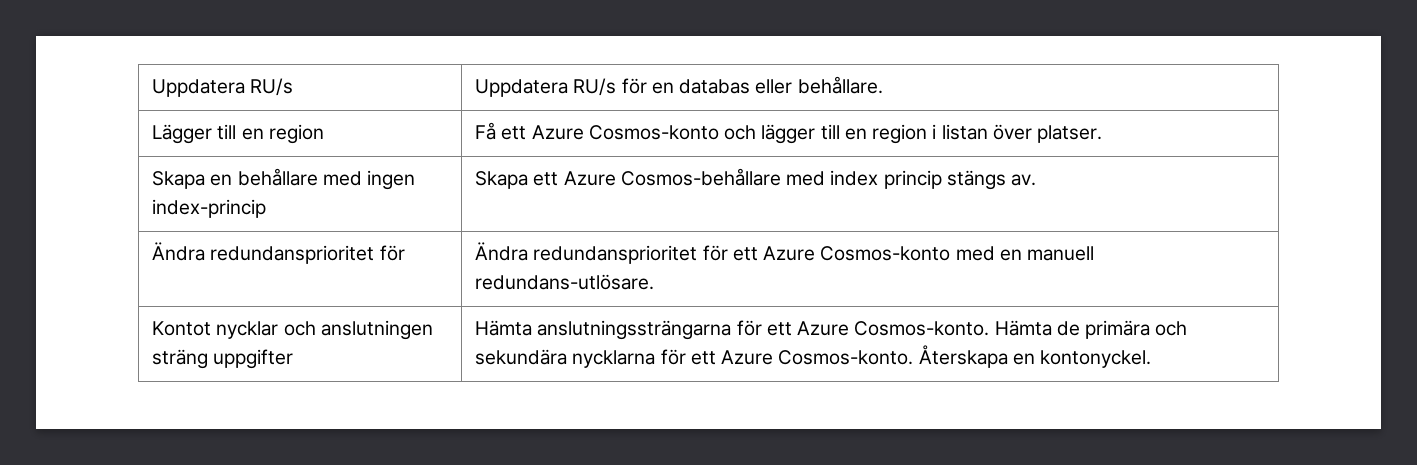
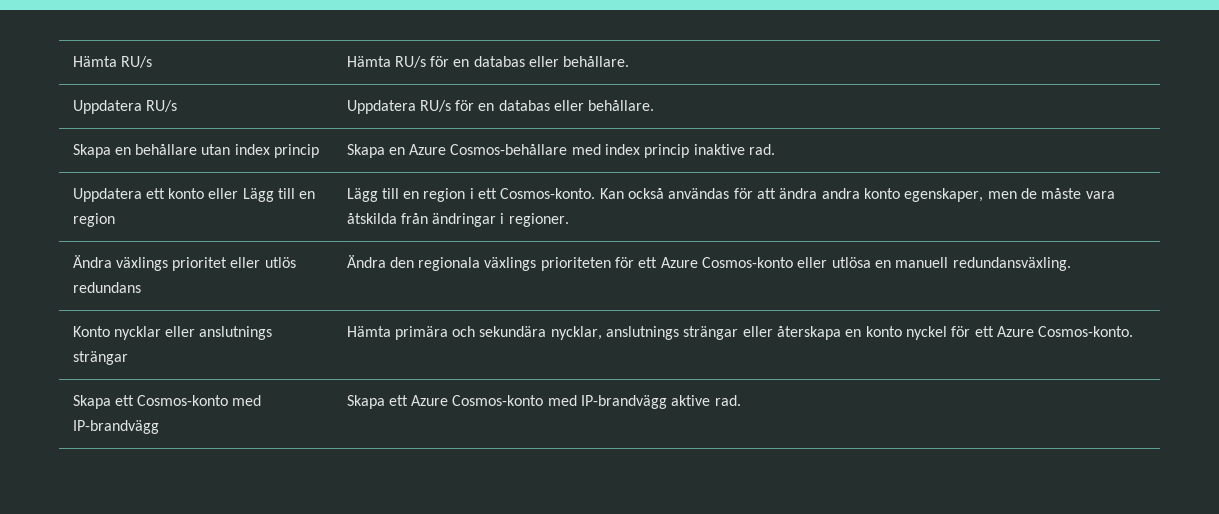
(152, 88) none -> [72,56,152,68] [346,56,630,68] Hämta RU/s | Hämta RU/s för en databas eller behållare. //
[152,124,324,144] [475,122,1103,144] // Lägger till en region | Få ett Azure Cosmos-konto och lägger till en region i listan över platser. -> (655, 105) none
[322,170,416,190] [152,199,267,218] [475,171,559,189] med ingen index-princip | Skapa ett -> [201,144,320,158] [346,144,405,158] utan index princip | Skapa en
[946,170,1037,190] [152,242,405,264] [475,242,1095,264] [475,274,655,290] [152,320,433,340] [152,349,294,369] [475,320,1188,340] [475,345,1152,368] stängs av. // Ändra redundansprioritet för | Ändra redundansprioritet för ett Azure Cosmos-konto med en manuell redundans-utlösare. // Kontot nycklar och anslutningen sträng uppgifter | Hämta anslutningssträngarna för ett Azure Cosmos-konto. Hämta de primära och sekundära nycklarna för ett Azure Cosmos-konto. Återskapa en kontonyckel. -> [693,144,776,155] [72,188,316,202] [72,213,115,227] [346,188,1115,202] [346,213,569,227] [72,255,296,271] [72,282,141,293] [346,255,1071,271] [72,326,273,340] [72,351,128,365] [346,326,1134,340] [72,395,262,409] [72,420,159,434] [346,395,741,409] inaktive rad. // Uppdatera ett konto eller Lägg till en region | Lägg till en region i ett Cosmos-konto. Kan också användas för att ändra andra konto egenskaper, men de måste vara åtskilda från ändringar i regioner. // Ändra växlings prioritet eller utlös redundans | Ändra den regionala växlings prioriteten för ett Azure Cosmos-konto eller utlösa en manuell redundansväxling. // Konto nycklar eller anslutnings strängar | Hämta primära och sekundära nycklar, anslutnings strängar eller återskapa en konto nyckel för ett Azure Cosmos-konto. // Skapa ett Cosmos-konto med IP-brandvägg | Skapa ett Azure Cosmos-konto med IP-brandvägg aktive rad.

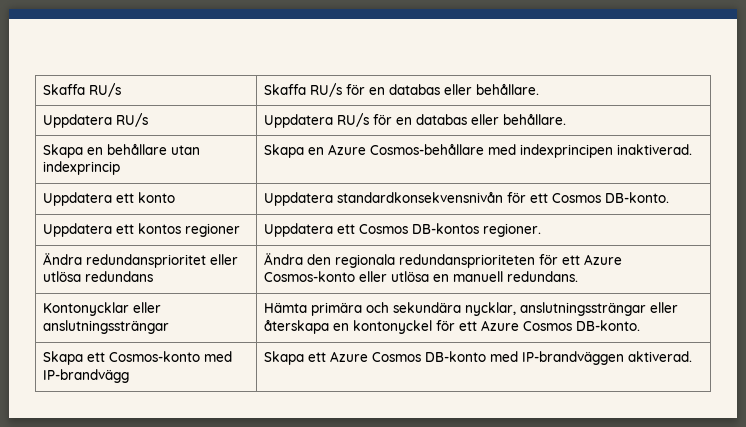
[72,56,152,68] [346,56,391,67] Hämta RU/s | Hämta -> [42,83,121,97] [263,84,306,95] Skaffa RU/s | Skaffa
[234,144,320,158] index princip -> [42,161,120,175] indexprincip
[605,144,776,158] index princip inaktive rad. -> [519,144,692,158] indexprincipen inaktiverad.
[208,188,316,202] [72,213,115,227] [346,188,1115,202] [346,213,569,227] [72,255,296,271] eller Lägg till en region | Lägg till en region i ett Cosmos-konto. Kan också användas för att ändra andra konto egenskaper, men de måste vara åtskilda från ändringar i regioner. // Ändra växlings prioritet eller utlös -> [263,191,669,206] [42,223,240,237] [263,223,541,237] [42,253,238,268] [42,271,81,282] | Uppdatera standardkonsekvensnivån för ett Cosmos DB-konto. // Uppdatera ett kontos regioner | Uppdatera ett Cosmos DB-kontos regioner. // Ändra redundansprioritet eller utlösa
[484,257,611,271] växlings prioriteten -> [398,254,535,268] redundansprioriteten
[952,257,1071,271] [72,326,273,340] [72,351,128,365] redundansväxling. // Konto nycklar eller anslutnings strängar -> [506,271,578,282] [42,302,161,316] [42,320,169,334] redundans. // Kontonycklar eller anslutningssträngar
[606,326,739,340] anslutnings strängar -> [519,302,646,316] anslutningssträngar
[865,326,1134,340] konto nyckel för ett Azure Cosmos-konto. -> [352,320,640,334] kontonyckel för ett Azure Cosmos DB-konto.
[452,395,741,409] Cosmos-konto med IP-brandvägg aktive rad. -> [371,351,692,365] Cosmos DB-konto med IP-brandväggen aktiverad.

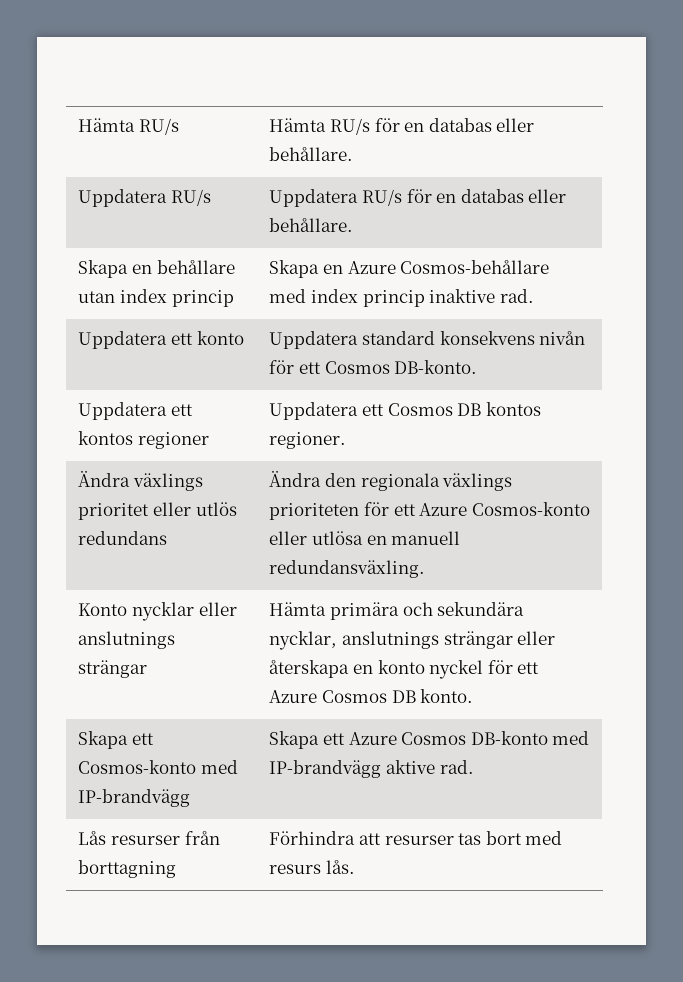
[42,83,121,97] [263,84,306,95] Skaffa RU/s | Skaffa -> [78,118,179,135] [269,118,327,132] Hämta RU/s | Hämta
[42,161,120,175] indexprincip -> [119,289,234,307] index princip
[519,144,692,158] indexprincipen inaktiverad. -> [310,289,534,307] index princip inaktive rad.
[336,191,503,203] standardkonsekvensnivån -> [361,331,586,345] standard konsekvens nivån
[411,223,479,234] DB-kontos -> [457,402,541,416] DB kontos
[85,254,238,268] [42,271,81,282] redundansprioritet eller utlösa -> [132,473,203,491] [78,502,237,520] växlings prioritet eller utlös
[398,254,535,268] redundansprioriteten -> [442,473,513,491] [269,503,360,520] växlings prioriteten
[506,271,578,282] [42,302,161,316] [42,320,169,334] redundans. // Kontonycklar eller anslutningssträngar -> [269,560,426,578] [78,602,237,621] [78,631,176,649] [78,660,148,678] redundansväxling. // Konto nycklar eller anslutnings strängar
[519,302,646,316] anslutningssträngar -> [341,631,513,649] anslutnings strängar
[352,320,432,334] kontonyckel -> [377,660,484,679] konto nyckel
[575,320,640,331] DB-konto. -> [391,689,474,703] DB konto.
[521,351,692,365] IP-brandväggen aktiverad. -> [269,760,474,778] [78,831,220,845] [78,860,177,878] [269,831,563,845] [269,860,355,874] IP-brandvägg aktive rad. // Lås resurser från borttagning | Förhindra att resurser tas bort med resurs lås.

